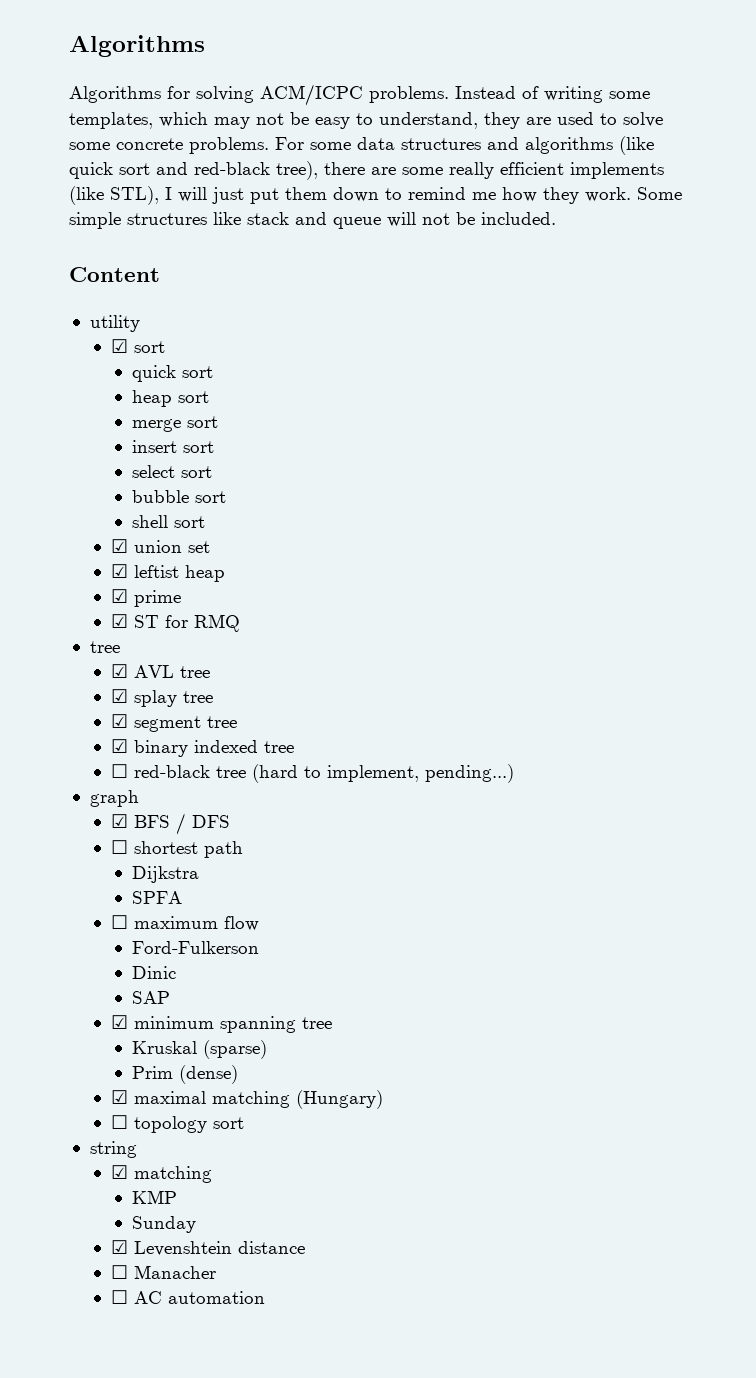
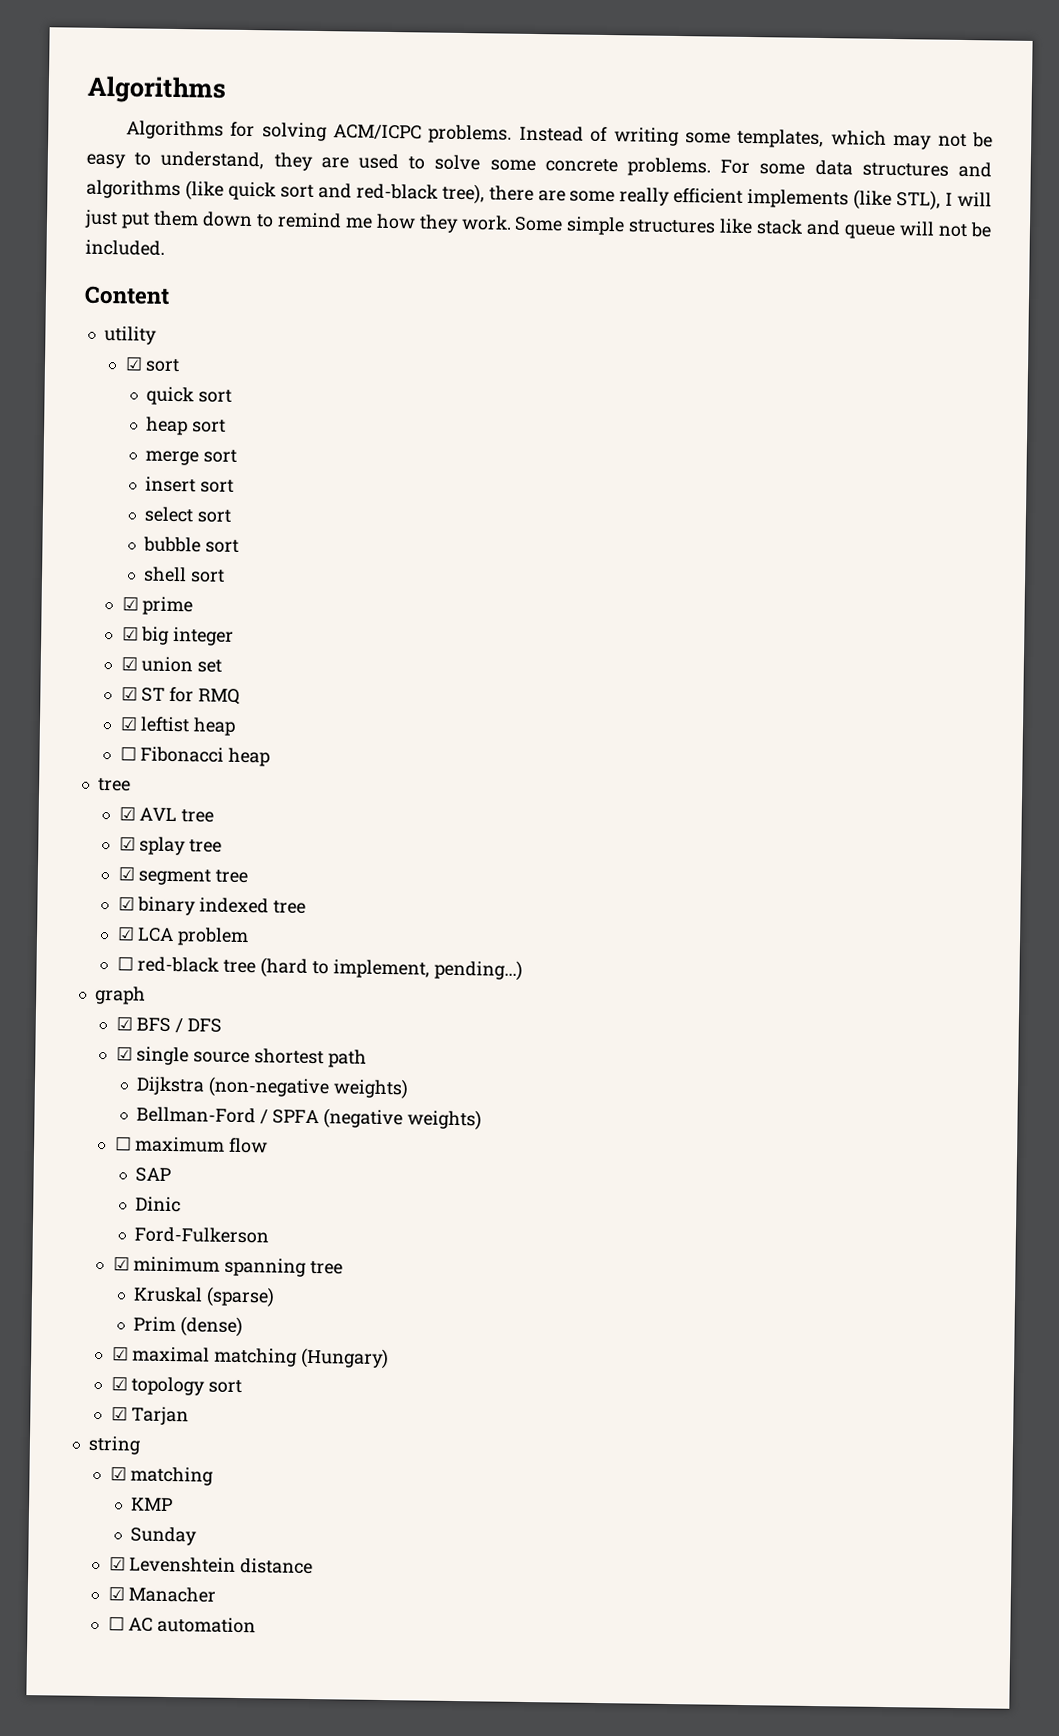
(206, 522) none -> [121,596,194,616] [121,626,235,646] // ☑ prime // ☑ big integer
(211, 547) none -> [120,686,241,705] // ☑ ST for RMQ
[111,589,182,607] [111,614,241,632] ☑ prime // ☑ ST for RMQ -> [119,746,271,767] ☐ Fibonacci heap
(295, 747) none -> [116,926,250,947] // ☑ LCA problem
[111,840,129,854] ☐ -> [115,1046,251,1066] ☑ single source
(200, 874) // -> [208,1076,410,1100] [136,1106,269,1125] (non-negative weights) // Bellman-Ford /
(183, 897) none -> [322,1108,482,1131] (negative weights)
[132,941,260,954] Ford-Fulkerson -> [135,1167,172,1183] SAP
[132,991,171,1004] SAP -> [134,1226,270,1244] Ford-Fulkerson
[111,1115,129,1129] ☐ -> [110,1376,128,1391] ☑
(245, 1123) none -> [110,1406,190,1426] // ☑ Tarjan
[111,1265,129,1279] ☐ -> [107,1586,125,1601] ☑

